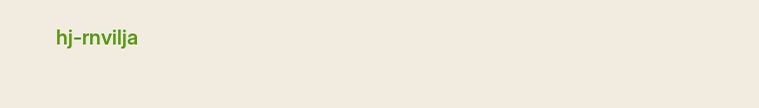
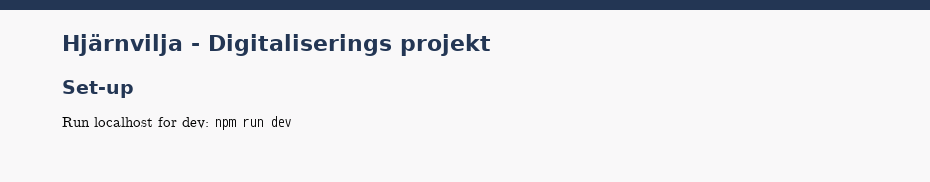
[56,29,139,50] hj-rnvilja -> [62,34,491,56] [62,80,134,98] [62,116,291,130] Hjärnvilja - Digitaliserings projekt // Set-up // Run localhost for dev: npm run dev

